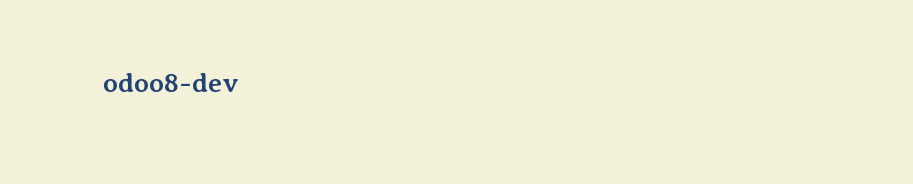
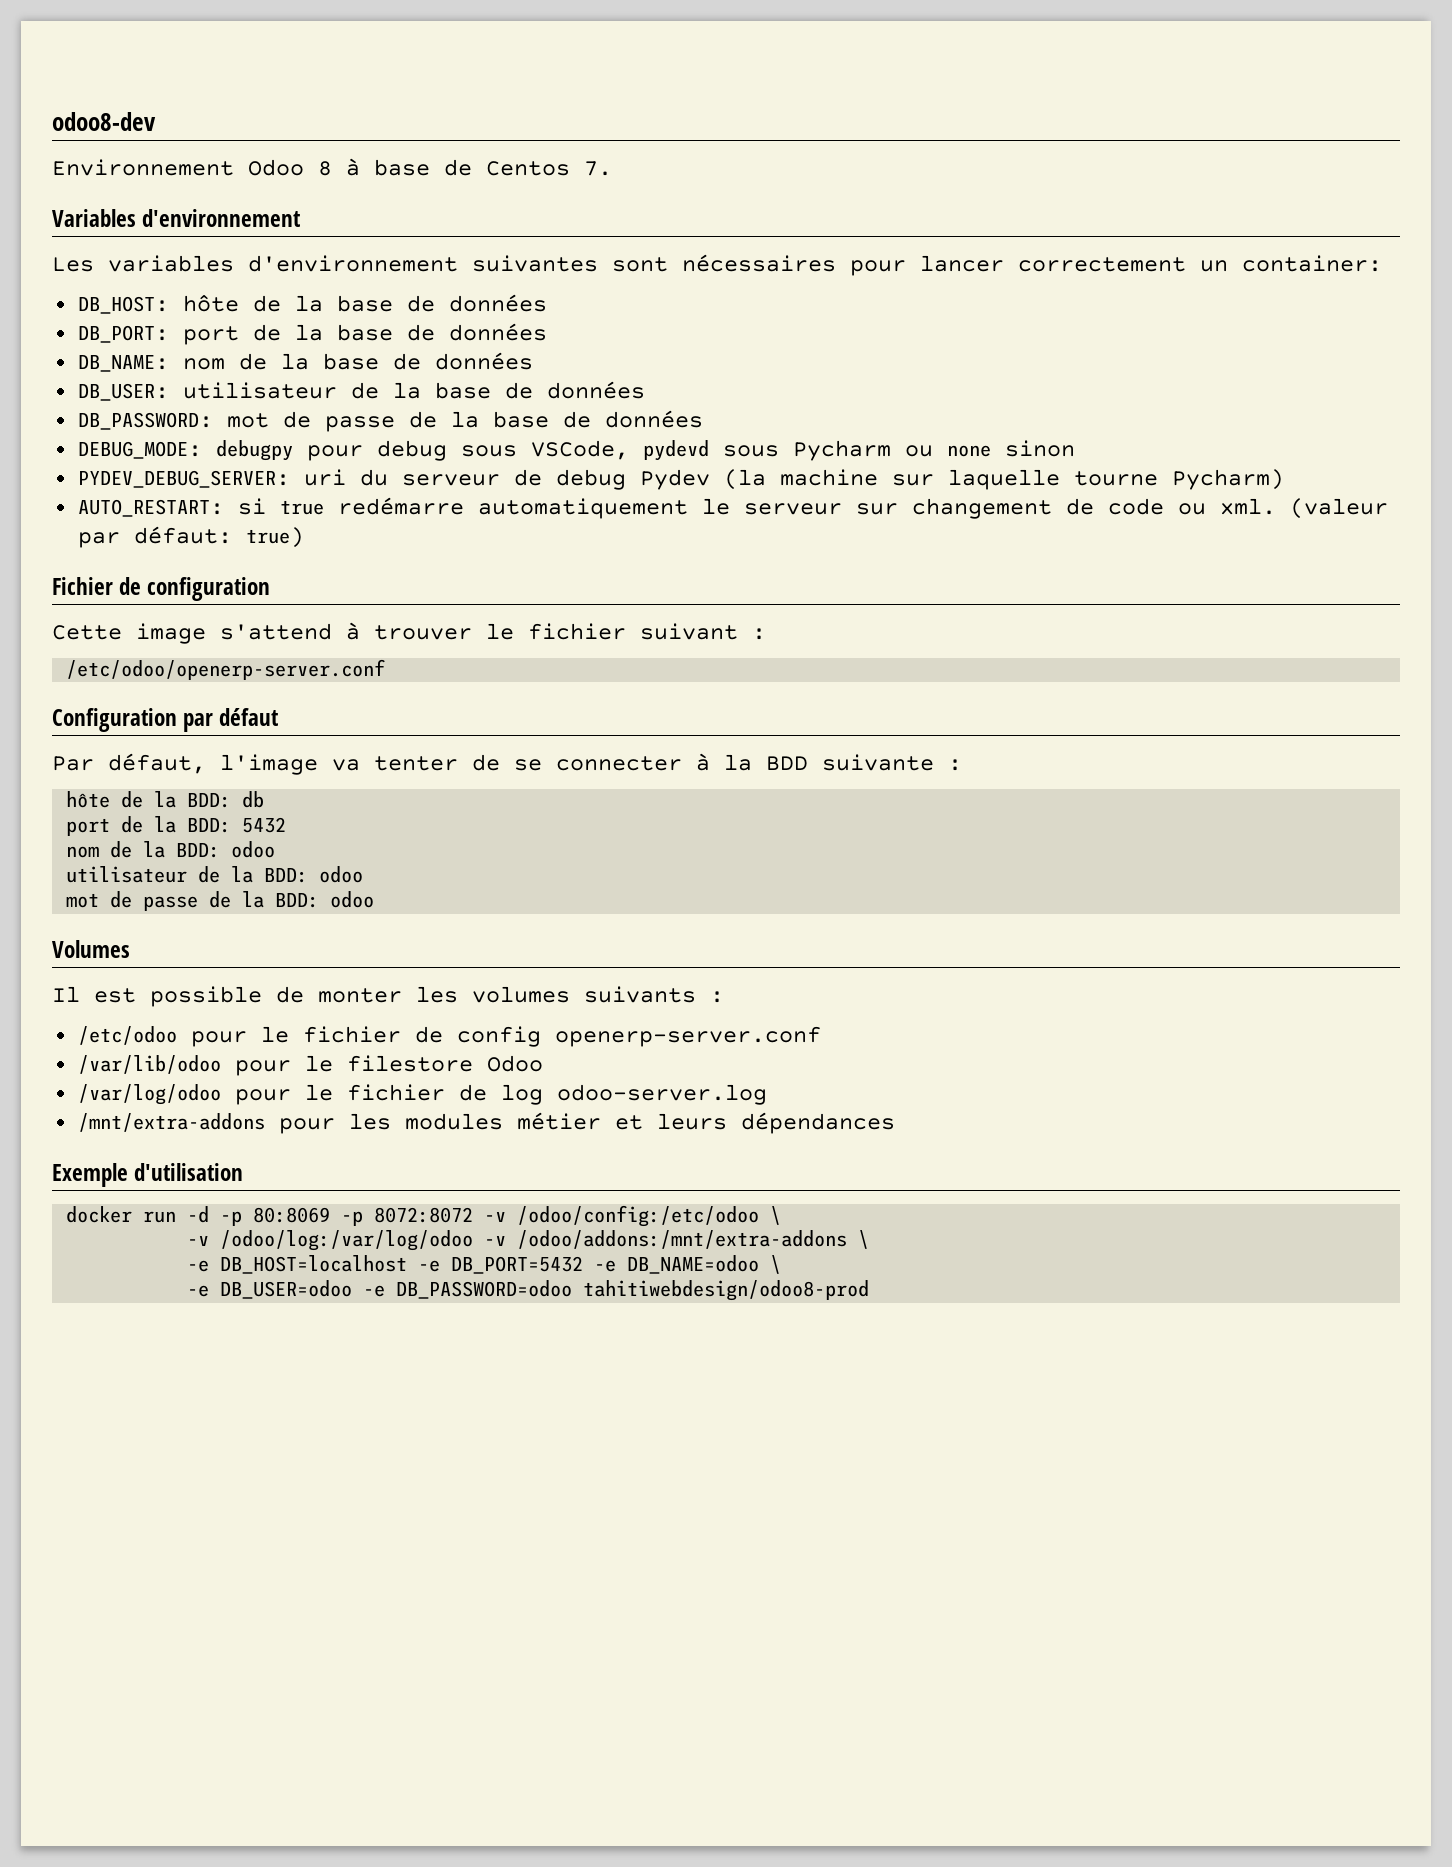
(239, 82) none -> [52,158,612,176] [52,209,301,227] [52,254,1382,276] [77,294,547,314] [77,323,547,345] [77,352,533,372] [77,381,645,401] [77,410,703,432] [77,440,1075,461] [77,469,1284,490] [77,497,1388,519] [77,526,304,548] [52,577,271,601] [52,622,766,644] [66,659,386,680] [52,708,279,732] [52,753,962,775] [66,791,265,808] [66,816,287,836] [66,841,276,858] [66,866,364,883] [66,891,375,911] [52,940,130,958] [52,986,724,1007] [77,1026,821,1047] [77,1055,543,1076] [77,1084,767,1105] [77,1112,895,1134] [52,1163,244,1187] [66,1205,782,1227] [187,1230,870,1251] [187,1255,782,1274] [187,1280,870,1301] // Environnement Odoo 8 à base de Centos 7. // Variables d'environnement // Les variables d'environnement suivantes sont nécessaires pour lancer correctement un container: // DB_HOST: hôte de la base de données // DB_PORT: port de la base de données // DB_NAME: nom de la base de données // DB_USER: utilisateur de la base de données // DB_PASSWORD: mot de passe de la base de données // DEBUG_MODE: debugpy pour debug sous VSCode, pydevd sous Pycharm ou none sinon // PYDEV_DEBUG_SERVER: uri du serveur de debug Pydev (la machine sur laquelle tourne Pycharm) // AUTO_RESTART: si true redémarre automatiquement le serveur sur changement de code ou xml. (valeur par défaut: true) // Fichier de configuration // Cette image s'attend à trouver le fichier suivant : // /etc/odoo/openerp-server.conf // Configuration par défaut // Par défaut, l'image va tenter de se connecter à la BDD suivante : // hôte de la BDD: db // port de la BDD: 5432 // nom de la BDD: odoo // utilisateur de la BDD: odoo // mot de passe de la BDD: odoo // Volumes // Il est possible de monter les volumes suivants : // /etc/odoo pour le fichier de config openerp-server.conf // /var/lib/odoo pour le filestore Odoo // /var/log/odoo pour le fichier de log odoo-server.log // /mnt/extra-addons pour les modules métier et leurs dépendances // Exemple d'utilisation // docker run -d -p 80:8069 -p 8072:8072 -v /odoo/config:/etc/odoo \ // -v /odoo/log:/var/log/odoo -v /odoo/addons:/mnt/extra-addons \ // -e DB_HOST=localhost -e DB_PORT=5432 -e DB_NAME=odoo \ // -e DB_USER=odoo -e DB_PASSWORD=odoo tahitiwebdesign/odoo8-prod

